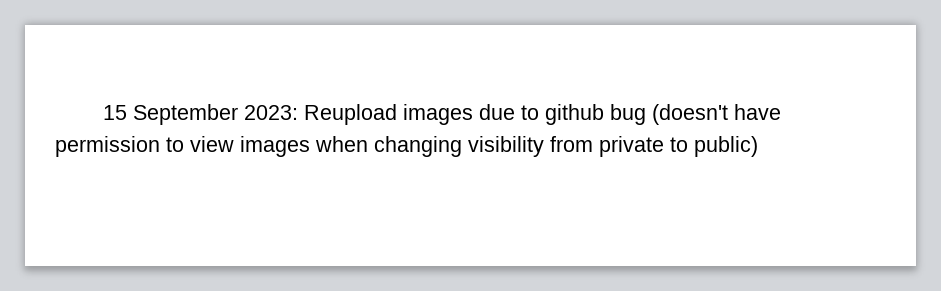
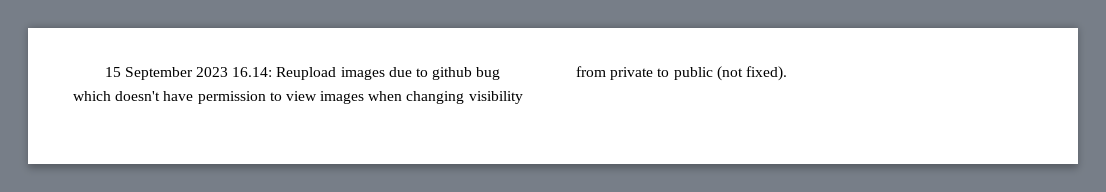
[243,105,298,120] 2023: -> [196,67,273,77] 2023 16.14:
[651,104,728,125] (doesn't -> [73,91,161,101] which doesn't
[694,136,758,157] public) -> [673,66,787,81] public (not fixed).

